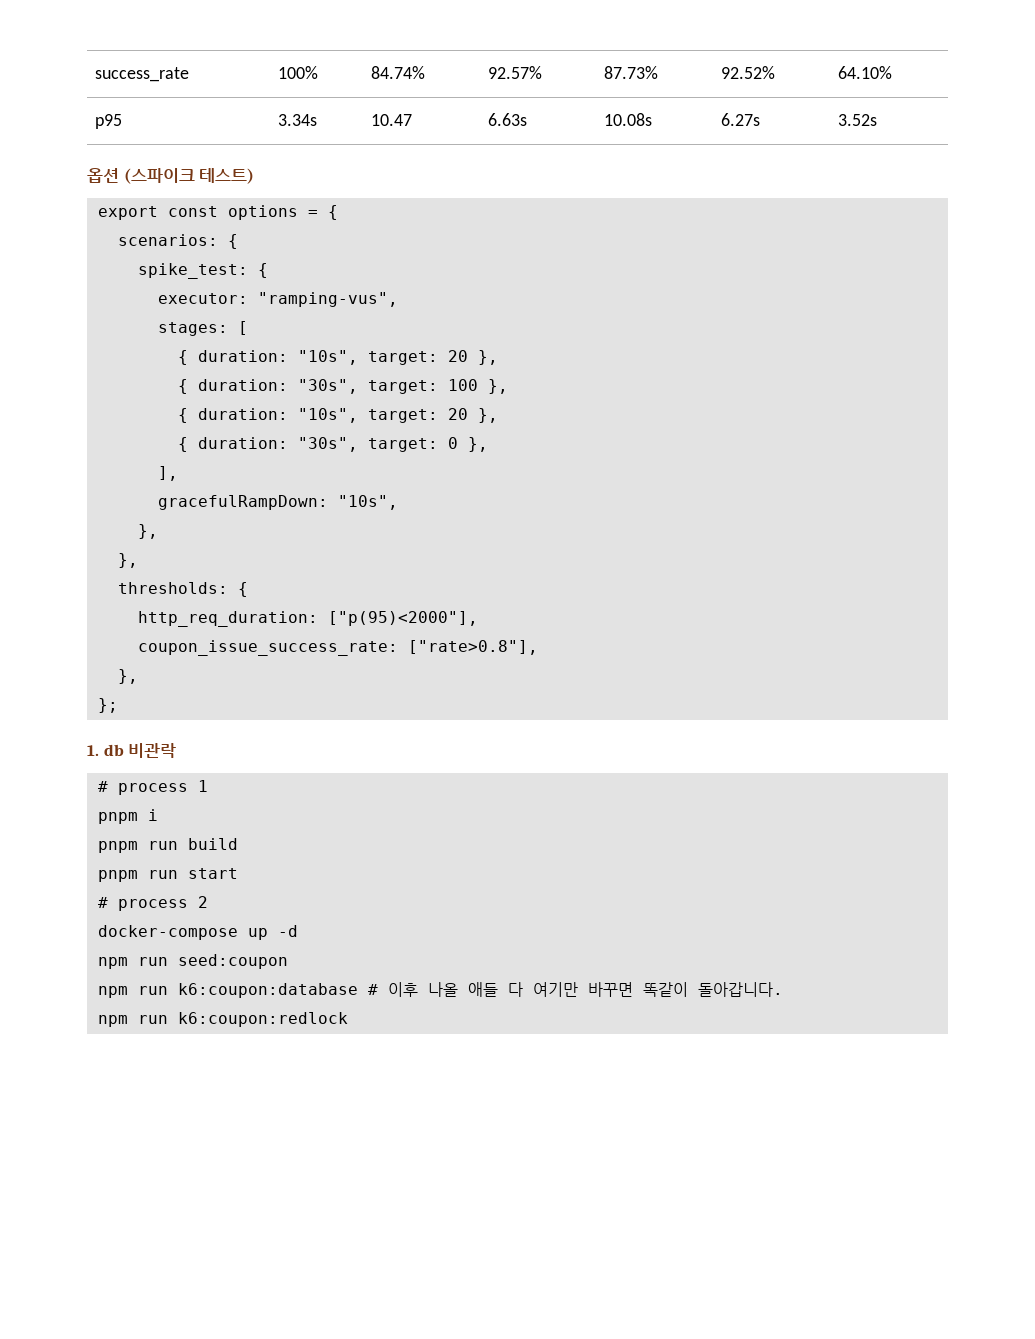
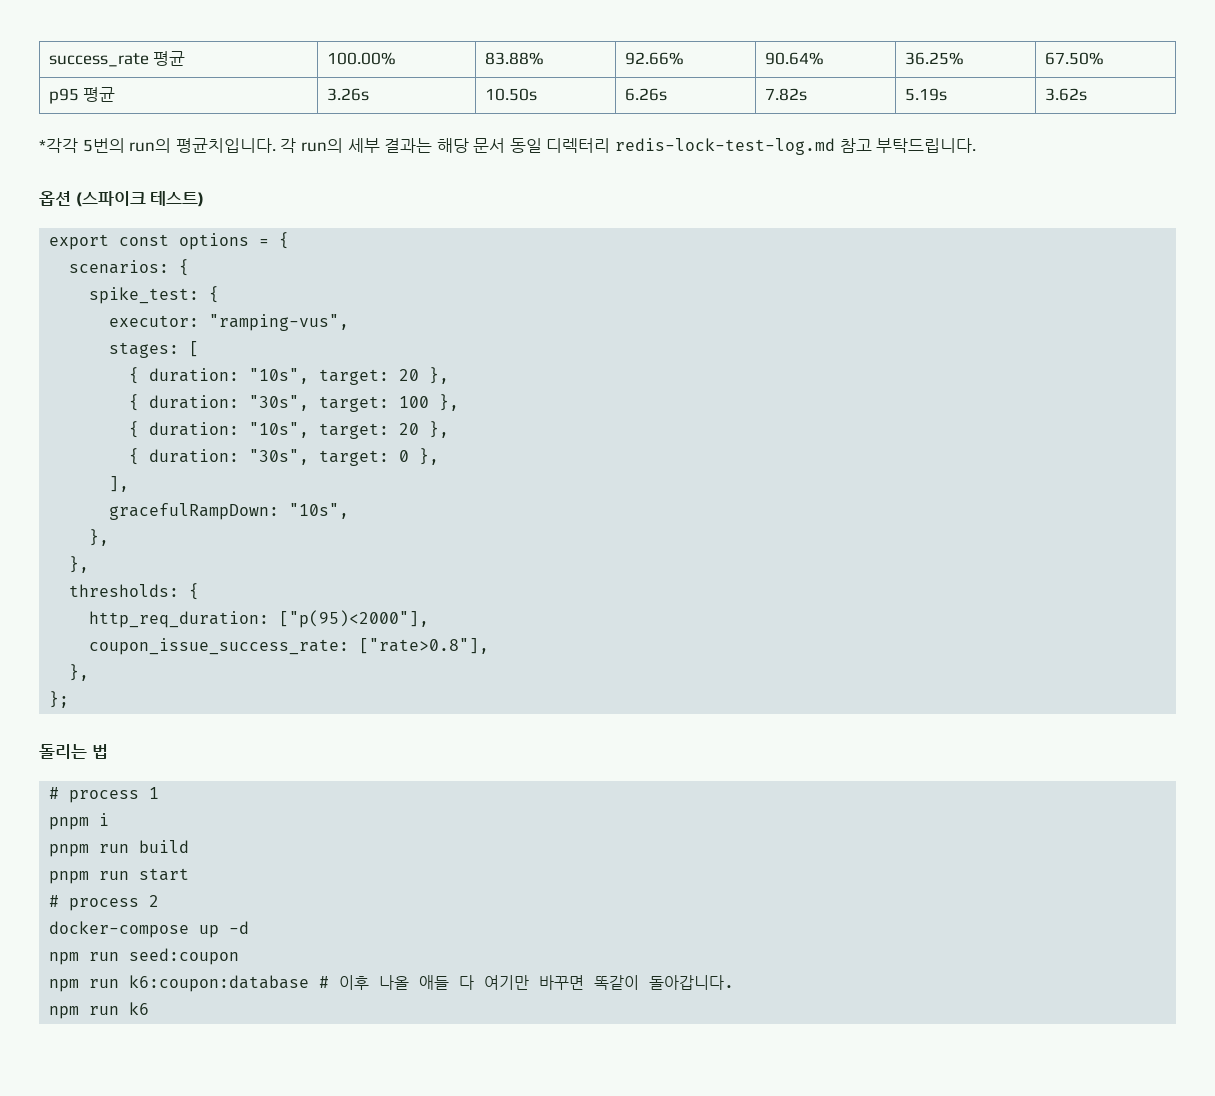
[277,66,318,79] [370,66,425,79] [487,66,542,79] [603,66,658,79] [720,66,775,79] [837,66,892,79] [94,114,122,129] [277,114,317,126] [370,114,412,126] [487,113,527,126] [603,113,652,126] [720,113,760,126] [837,114,877,126] | 100% | 84.74% | 92.57% | 87.73% | 92.52% | 64.10% // p95 | 3.34s | 10.47 | 6.63s | 10.08s | 6.27s | 3.52s -> [153,51,186,66] [326,52,396,65] [484,52,544,65] [624,52,684,65] [764,52,824,65] [904,52,964,65] [1044,52,1104,65] [48,87,116,104] [326,88,369,101] [484,88,537,101] [624,88,667,101] [764,88,807,101] [904,88,947,101] [1044,88,1087,101] [39,138,977,155] 평균 | 100.00% | 83.88% | 92.66% | 90.64% | 36.25% | 67.50% // p95 평균 | 3.26s | 10.50s | 6.26s | 7.82s | 5.19s | 3.62s // *각각 5번의 run의 평균치입니다. 각 run의 세부 결과는 해당 문서 동일 디렉터리 redis-lock-test-log.md 참고 부탁드립니다.
[87,743,177,758] 1. db 비관락 -> [39,744,108,759] 돌리는 법
[177,1012,348,1027] k6:coupon:redlock -> [129,1002,150,1015] k6

